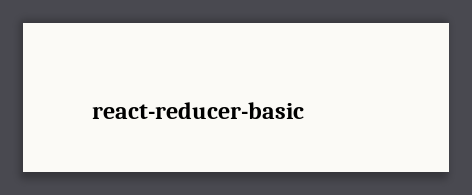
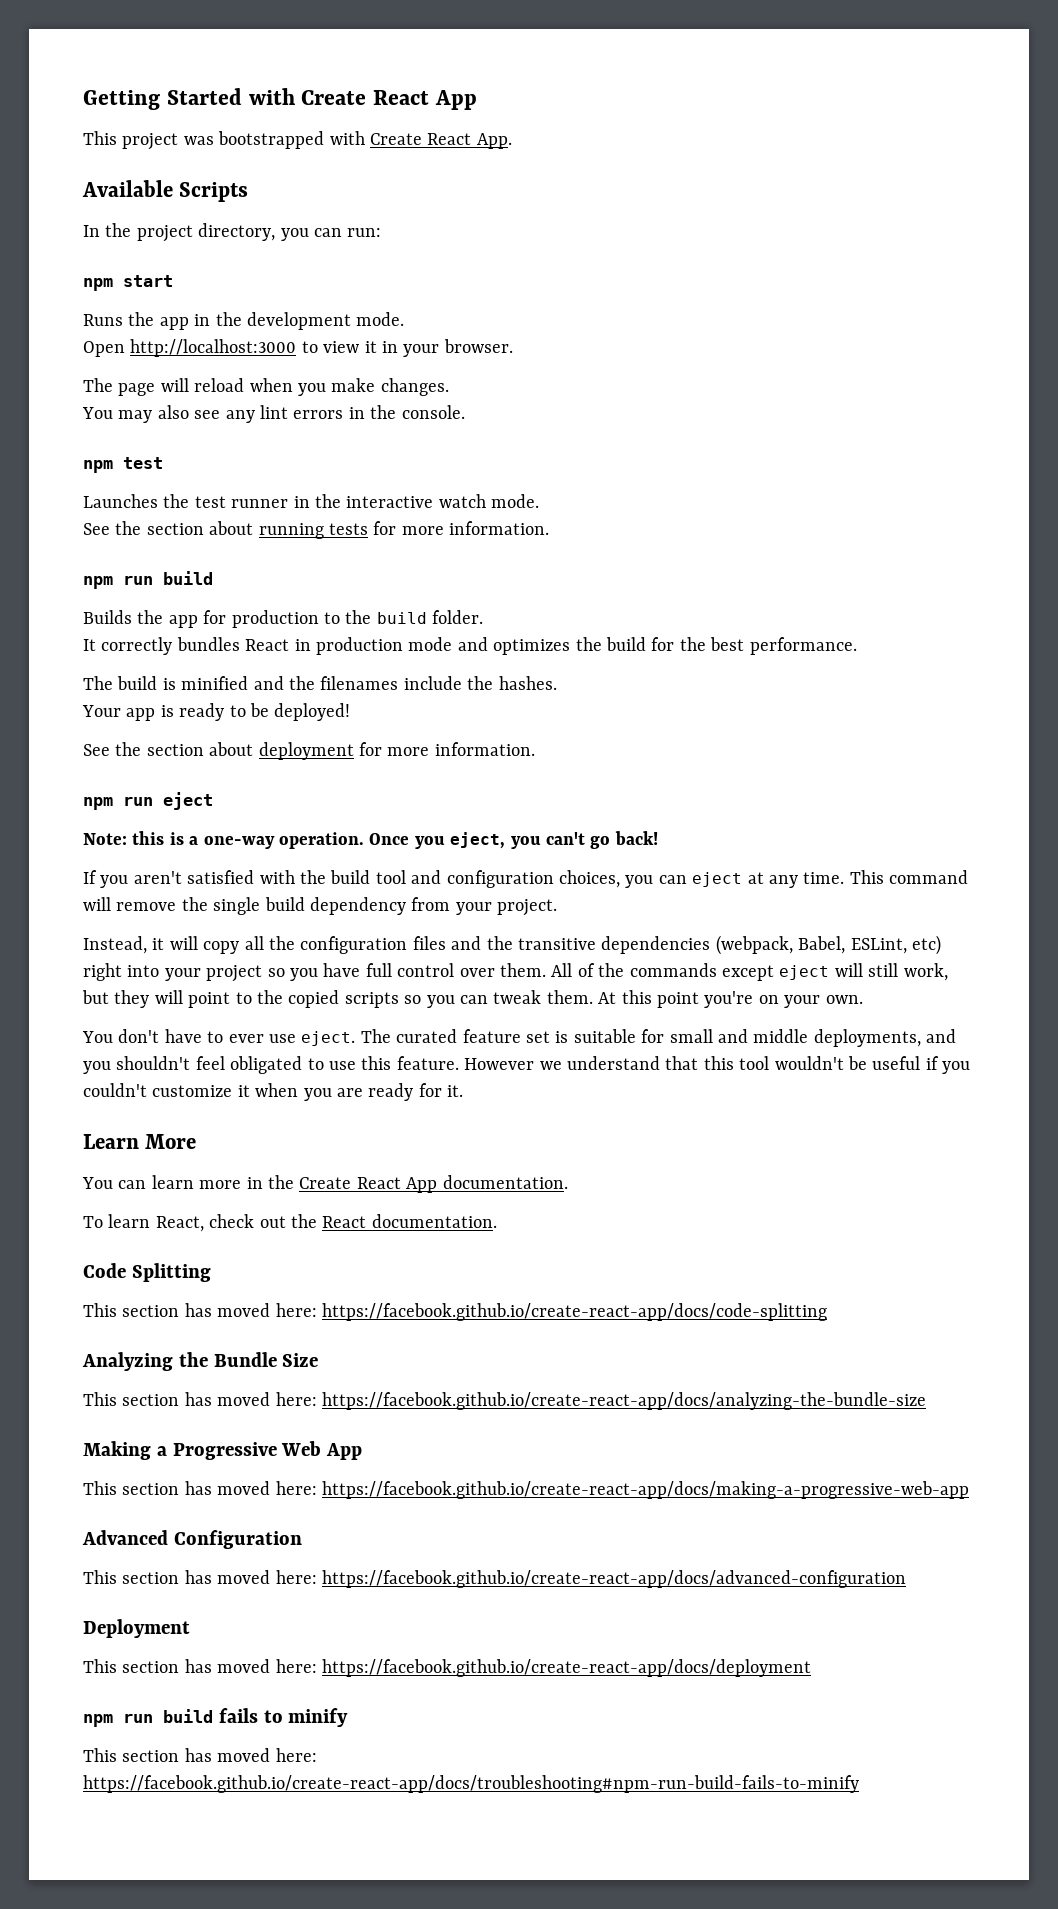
[92,102,304,119] react-reducer-basic -> [83,88,477,110] [83,131,512,150] [82,180,249,202] [83,223,382,242] [83,275,173,291] [83,312,405,330] [83,339,513,357] [83,378,449,396] [82,405,465,423] [83,457,163,473] [83,494,540,508] [83,521,550,539] [83,571,213,589] [83,610,484,628] [83,637,857,655] [83,676,557,690] [82,703,351,721] [83,742,535,760] [83,792,213,810] [83,831,658,849] [83,870,969,888] [83,897,558,916] [83,935,941,955] [83,963,948,982] [82,990,863,1008] [82,1029,957,1047] [83,1056,971,1074] [83,1083,464,1101] [83,1134,197,1149] [82,1175,568,1193] [83,1214,497,1232] [83,1263,211,1282] [83,1303,827,1321] [82,1352,319,1371] [83,1392,926,1410] [83,1441,363,1460] [83,1481,969,1499] [82,1530,302,1549] [83,1570,906,1588] [83,1619,190,1638] [83,1659,811,1677] [83,1708,349,1727] [83,1748,317,1762] [83,1775,859,1793] Getting Started with Create React App // This project was bootstrapped with Create React App. // Available Scripts // In the project directory, you can run: // npm start // Runs the app in the development mode. // Open http://localhost:3000 to view it in your browser. // The page will reload when you make changes. // You may also see any lint errors in the console. // npm test // Launches the test runner in the interactive watch mode. // See the section about running tests for more information. // npm run build // Builds the app for production to the build folder. // It correctly bundles React in production mode and optimizes the build for the best performance. // The build is minified and the filenames include the hashes. // Your app is ready to be deployed! // See the section about deployment for more information. // npm run eject // Note: this is a one-way operation. Once you eject, you can't go back! // If you aren't satisfied with the build tool and configuration choices, you can eject at any time. This command will remove the single build dependency from your project. // Instead, it will copy all the configuration files and the transitive dependencies (webpack, Babel, ESLint, etc) right into your project so you have full control over them. All of the commands except eject will still work, but they will point to the copied scripts so you can tweak them. At this point you're on your own. // You don't have to ever use eject. The curated feature set is suitable for small and middle deployments, and you shouldn't feel obligated to use this feature. However we understand that this tool wouldn't be useful if you couldn't customize it when you are ready for it. // Learn More // You can learn more in the Create React App documentation. // To learn React, check out the React documentation. // Code Splitting // This section has moved here: https://facebook.github.io/create-react-app/docs/code-splitting // Analyzing the Bundle Size // This section has moved here: https://facebook.github.io/create-react-app/docs/analyzing-the-bundle-size // Making a Progressive Web App // This section has moved here: https://facebook.github.io/create-react-app/docs/making-a-progressive-web-app // Advanced Configuration // This section has moved here: https://facebook.github.io/create-react-app/docs/advanced-configuration // Deployment // This section has moved here: https://facebook.github.io/create-react-app/docs/deployment // npm run build fails to minify // This section has moved here: https://facebook.github.io/create-react-app/docs/troubleshooting#npm-run-build-fails-to-minify

